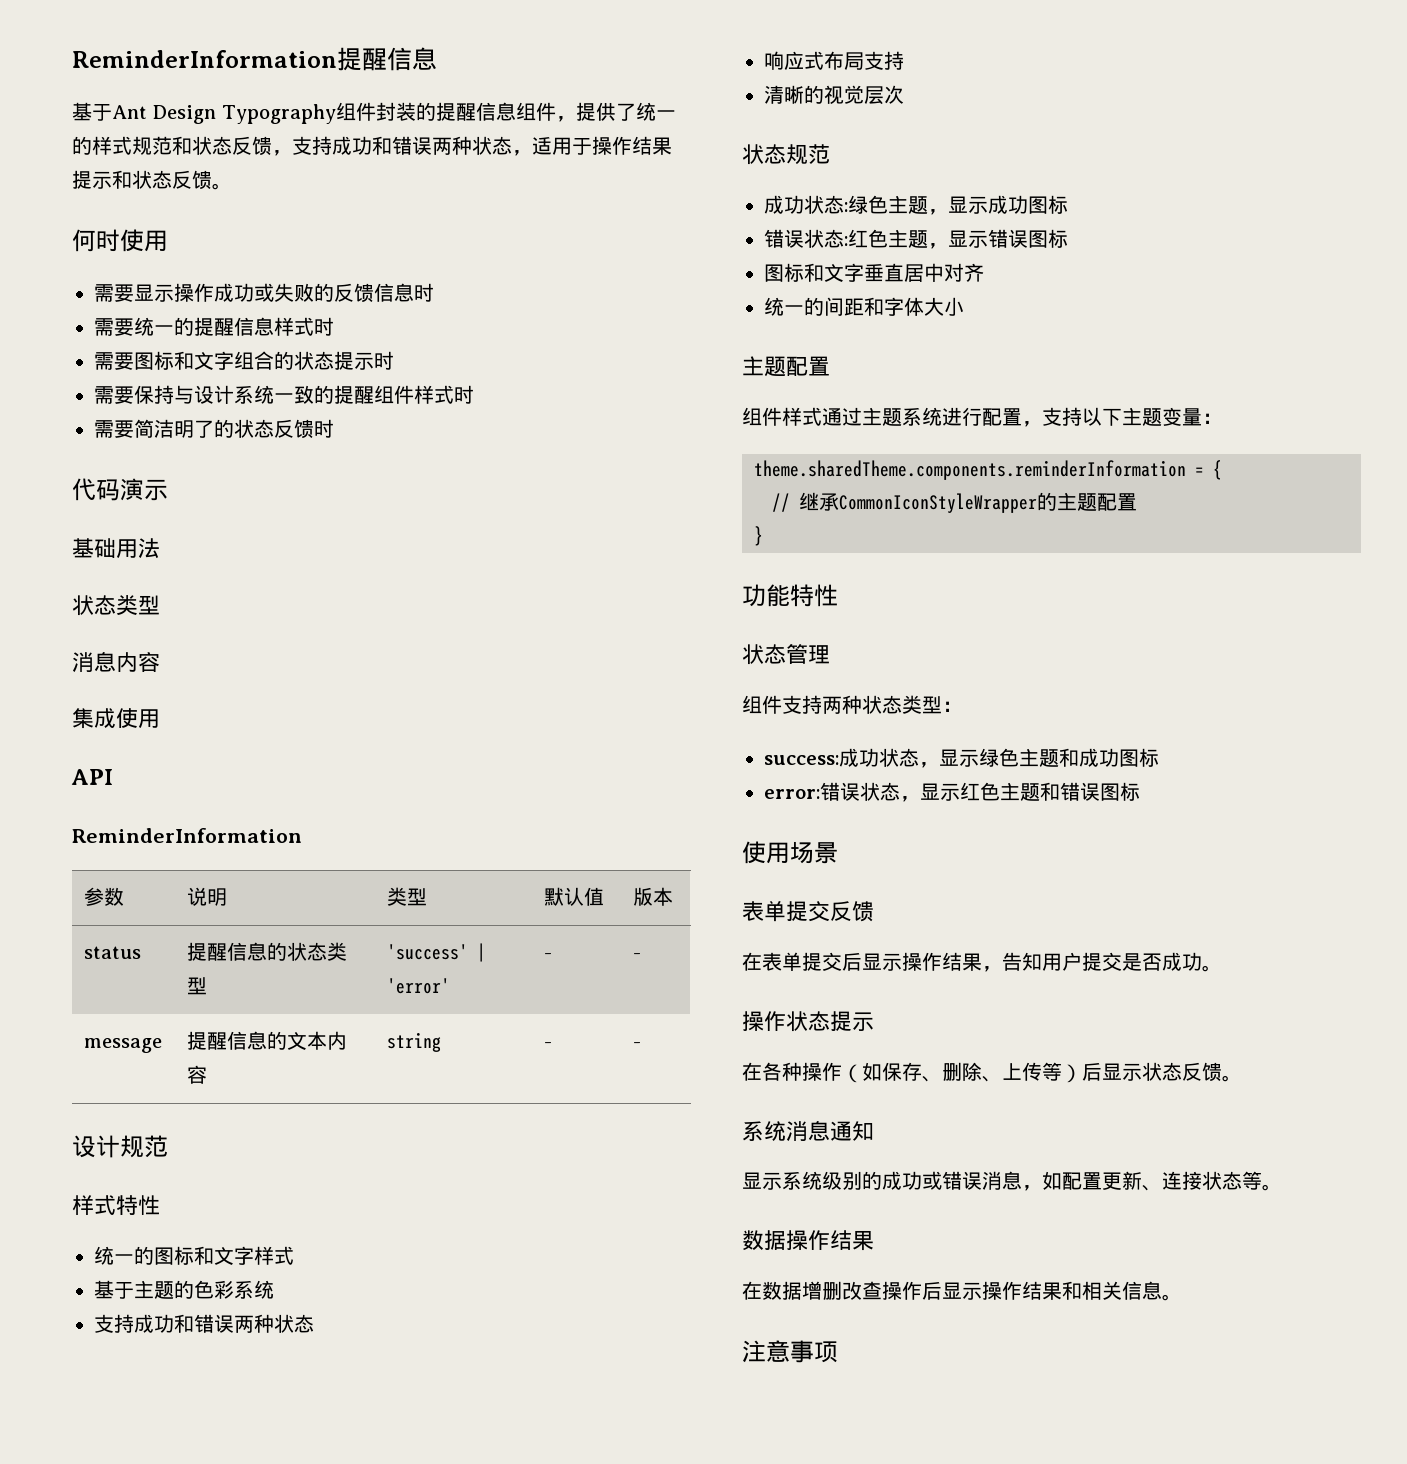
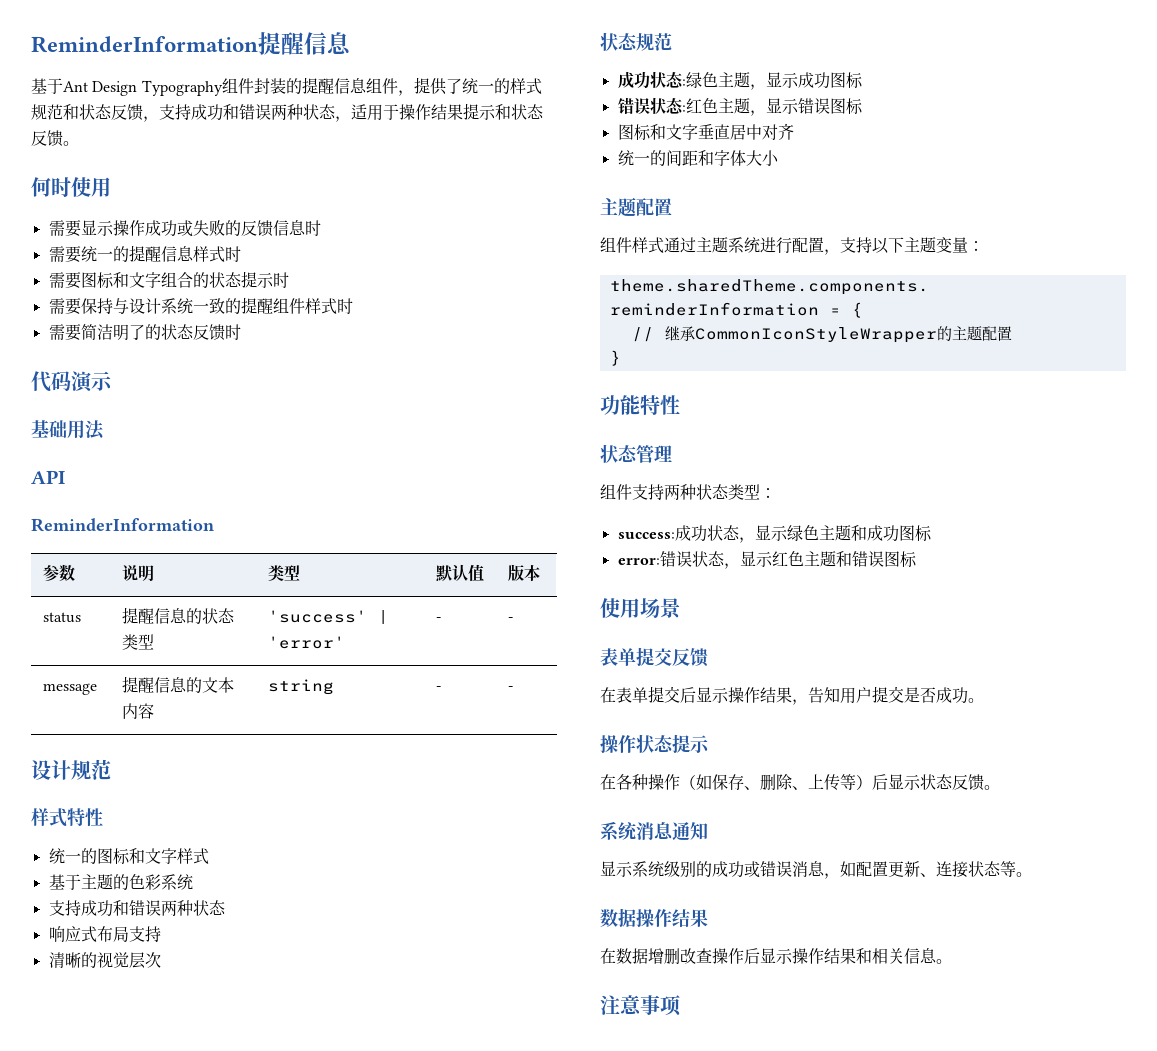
[72,595,160,616] [72,651,160,672] [72,708,160,729] // 状态类型 // 消息内容 // 集成使用 -> (105, 430) none

